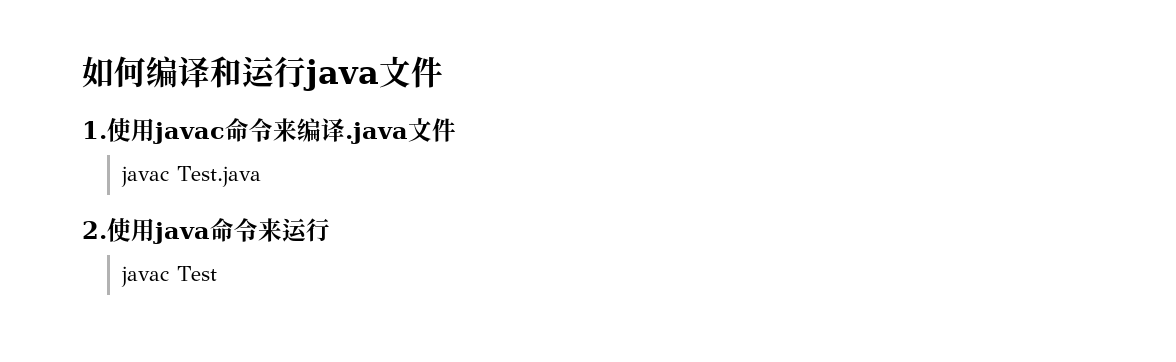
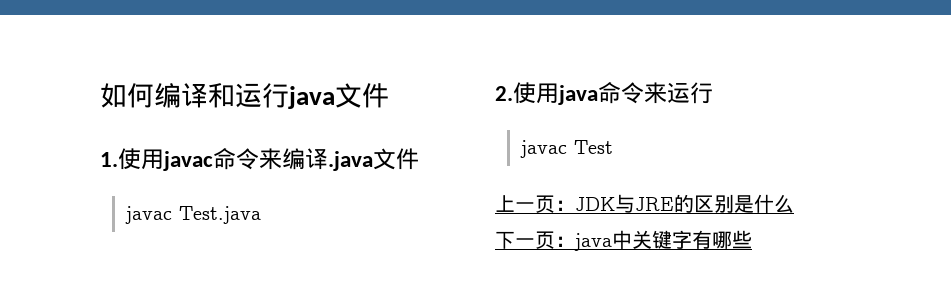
(218, 273) none -> [495,194,794,213] [495,230,752,251] // 上一页：JDK与JRE的区别是什么 // 下一页：java中关键字有哪些

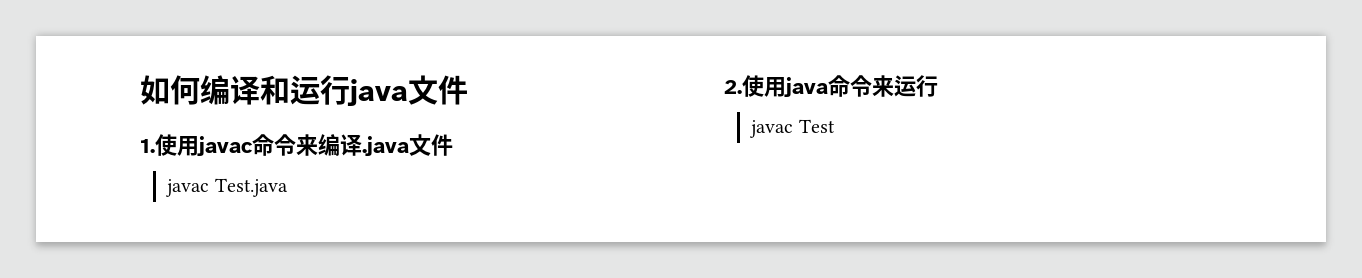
[495,194,794,213] [495,230,752,251] // 上一页：JDK与JRE的区别是什么 // 下一页：java中关键字有哪些 -> (835, 126) none

